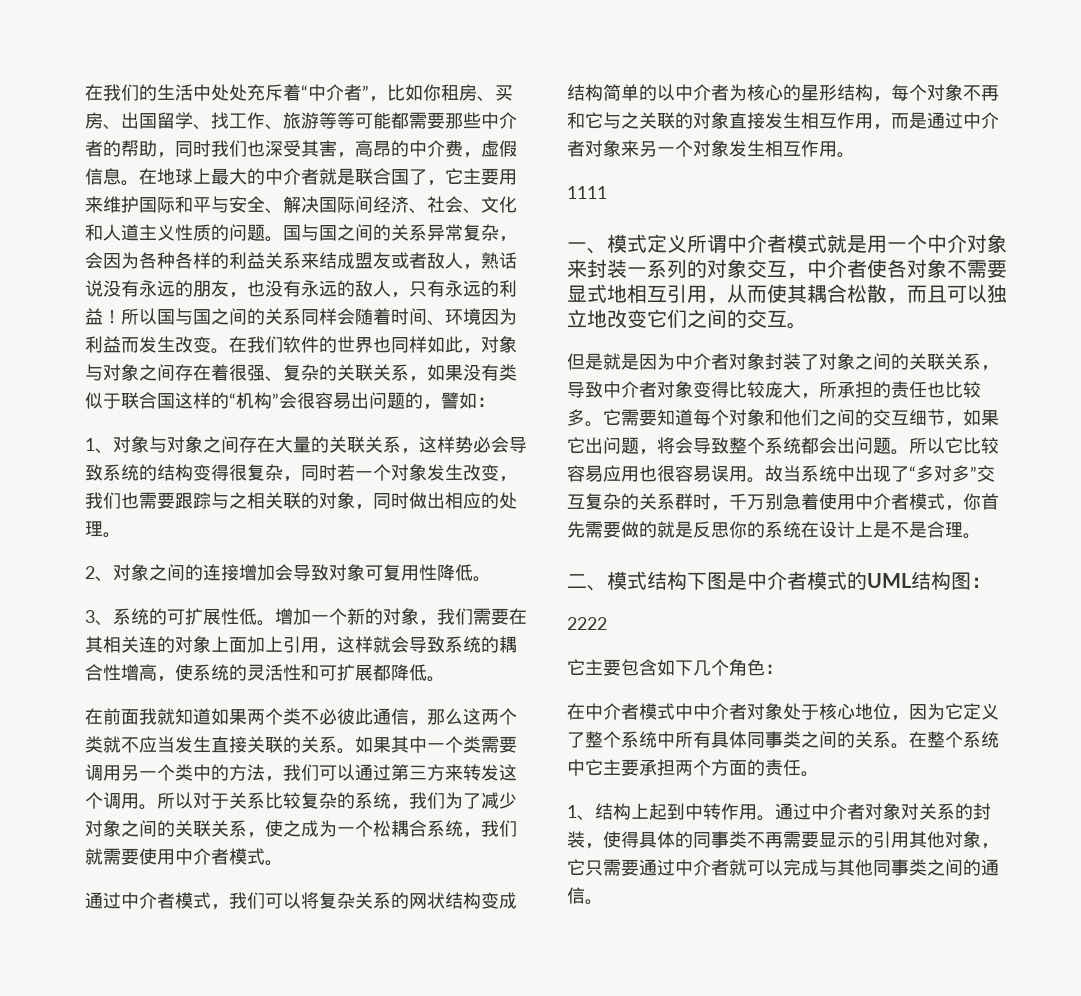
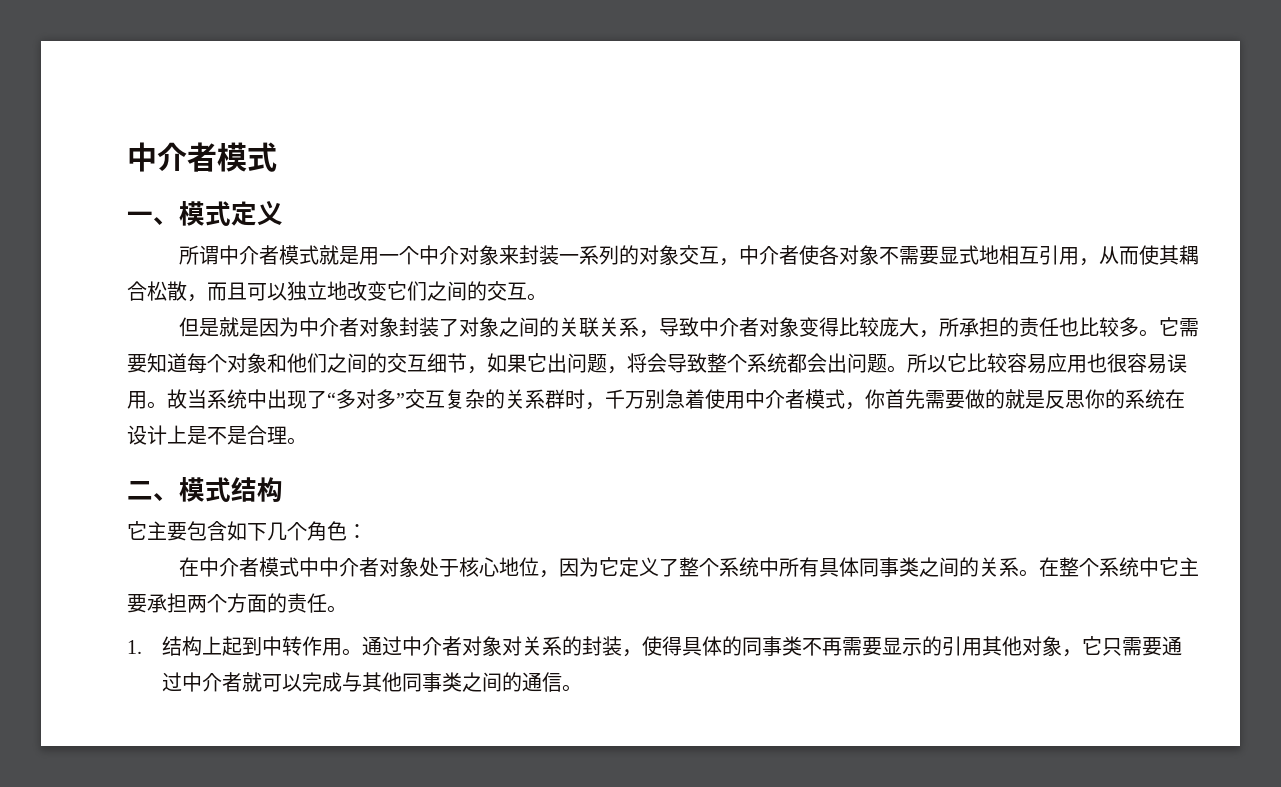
[85,84,513,102] [85,112,517,130] [85,140,517,158] [85,168,517,186] [85,196,517,214] [85,224,517,242] [85,252,517,270] [85,280,517,298] [85,308,517,326] [85,336,517,354] [85,364,517,382] [85,392,495,410] [85,436,527,454] [85,464,517,482] [85,492,517,510] [85,521,121,538] [85,564,491,582] [85,608,527,626] [85,636,517,654] [85,664,445,682] [85,708,517,726] [85,736,517,754] [85,764,517,782] [85,792,517,810] [85,820,517,838] [85,848,283,866] [85,892,517,910] [567,84,999,102] [567,112,999,130] [567,140,855,158] [567,186,607,199] 在我们的生活中处处充斥着“中介者”，比如你租房、买房、出国留学、找工作、旅游等等可能都需要那些中介者的帮助，同时我们也深受其害，高昂的中介费，虚假信息。在地球上最大的中介者就是联合国了，它主要用来维护国际和平与安全、解决国际间经济、社会、文化和人道主义性质的问题。国与国之间的关系异常复杂，会因为各种各样的利益关系来结成盟友或者敌人，熟话说没有永远的朋友，也没有永远的敌人，只有永远的利益！所以国与国之间的关系同样会随着时间、环境因为利益而发生改变。在我们软件的世界也同样如此，对象与对象之间存在着很强、复杂的关联关系，如果没有类似于联合国这样的“机构”会很容易出问题的，譬如： // 1、对象与对象之间存在大量的关联关系，这样势必会导致系统的结构变得很复杂，同时若一个对象发生改变，我们也需要跟踪与之相关联的对象，同时做出相应的处理。 // 2、对象之间的连接增加会导致对象可复用性降低。 // 3、系统的可扩展性低。增加一个新的对象，我们需要在其相关连的对象上面加上引用，这样就会导致系统的耦合性增高，使系统的灵活性和可扩展都降低。 // 在前面我就知道如果两个类不必彼此通信，那么这两个类就不应当发生直接关联的关系。如果其中一个类需要调用另一个类中的方法，我们可以通过第三方来转发这个调用。所以对于关系比较复杂的系统，我们为了减少对象之间的关联关系，使之成为一个松耦合系统，我们就需要使用中介者模式。 // 通过中介者模式，我们可以将复杂关系的网状结构变成结构简单的以中介者为核心的星形结构，每个对象不再和它与之关联的对象直接发生相互作用，而是通过中介者对象来另一个对象发生相互作用。 // 1111 -> [127,142,277,172] 中介者模式
(687, 244) none -> (283, 213) //
[687,571,991,590] [567,617,607,630] 下图是中介者模式的UML结构图： // 2222 -> (283, 489) none
[567,805,595,821] 1、 -> [127,640,142,654] 1.

